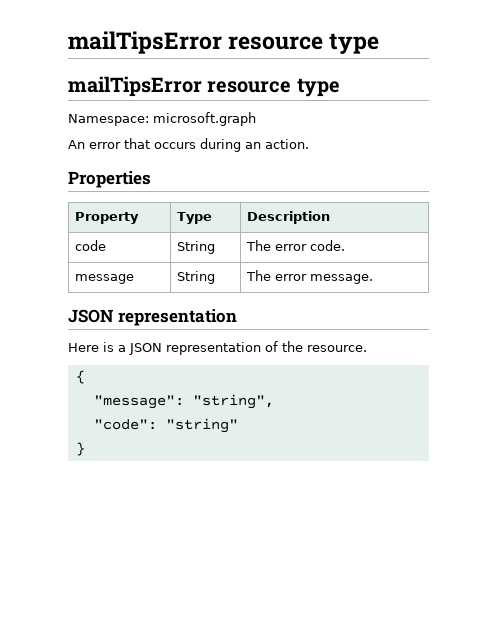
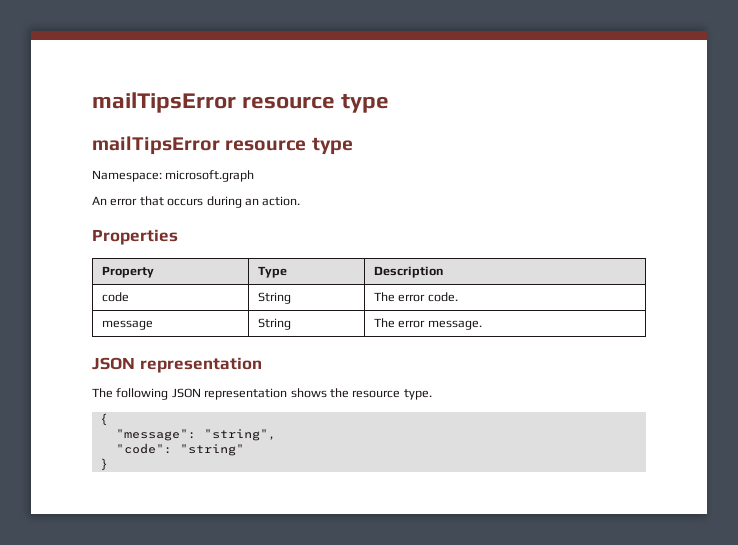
[68,341,367,355] Here is a JSON representation of the resource. -> [92,388,432,400] The following JSON representation shows the resource type.

